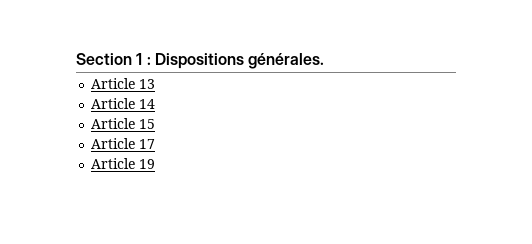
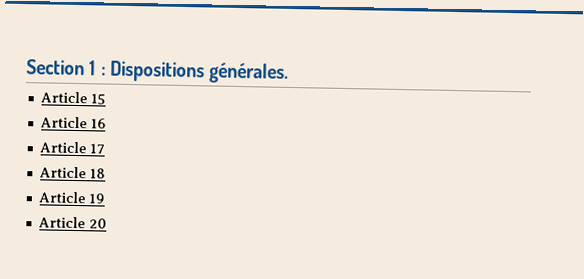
[139,79,156,89] [91,98,156,109] [91,118,156,129] 13 // Article 14 // Article 15 -> [90,93,106,105] [39,116,106,129] 15 // Article 16
(156, 144) none -> [38,166,106,179] // Article 18
(156, 164) none -> [37,216,107,229] // Article 20

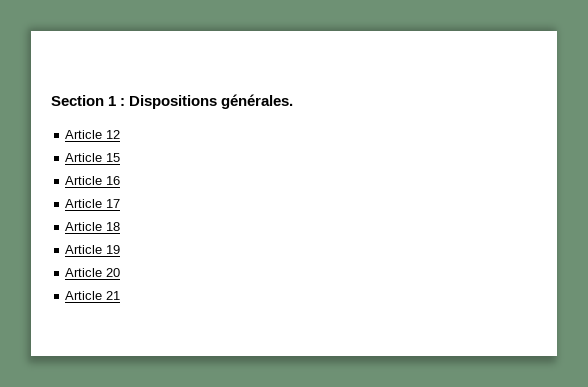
(290, 73) none -> [65,130,121,139] // Article 12
(107, 223) none -> [65,291,121,300] // Article 21

